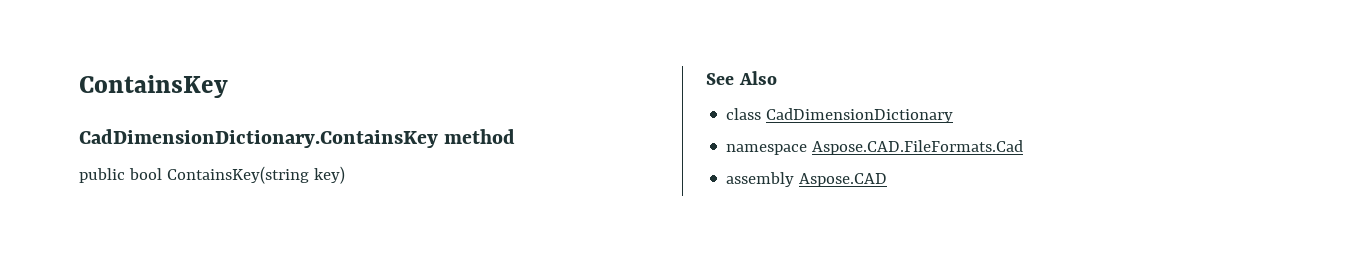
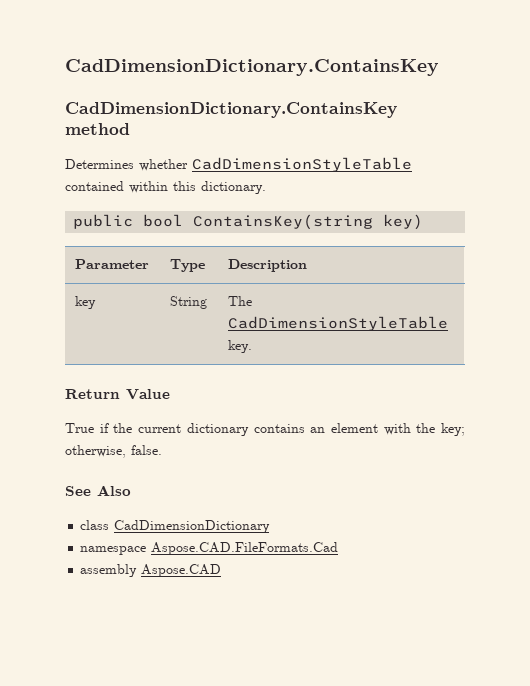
[79,75,228,98] ContainsKey -> [65,59,439,76] CadDimensionDictionary.ContainsKey
[79,166,345,184] public bool ContainsKey(string key) -> [65,157,412,172] [65,181,266,194] [73,214,424,230] [75,259,150,269] [170,259,206,272] [228,259,308,272] [75,296,97,309] [170,296,208,309] [228,296,253,306] [228,316,449,331] [228,340,253,353] [65,389,170,400] [65,423,465,436] [65,445,162,458] Determines whether CadDimensionStyleTable contained within this dictionary. // public bool ContainsKey(string key) // Parameter | Type | Description // key | String | The CadDimensionStyleTable key. // Return Value // True if the current dictionary contains an element with the key; otherwise, false.

